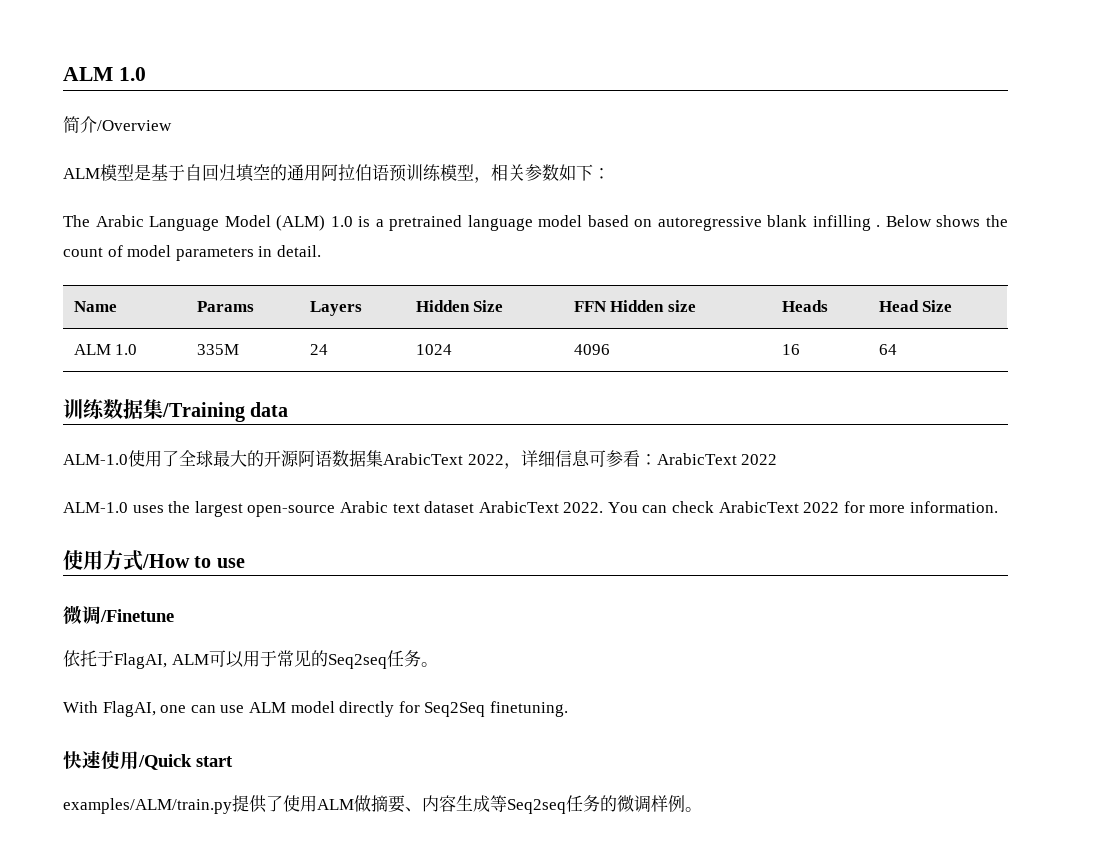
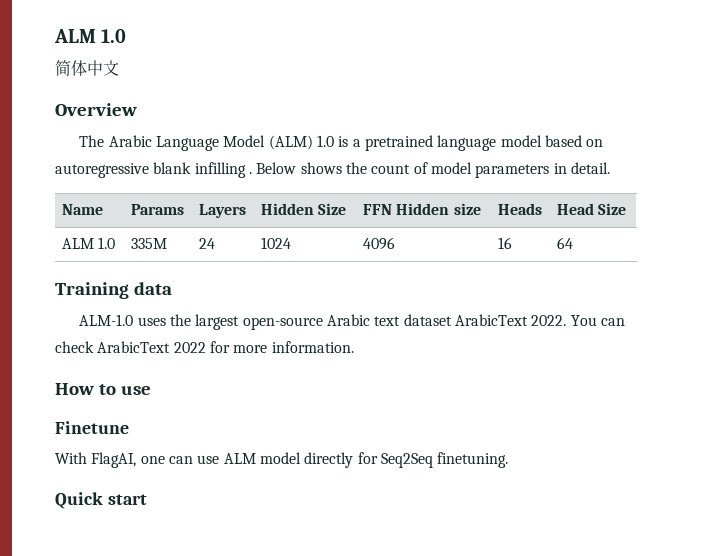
[80,116,172,133] [63,164,610,183] 介/Overview // ALM模型是基于自回归填空的通用阿拉伯语预训练模型，相关参数如下： -> [71,60,119,76] [55,103,137,116] 体中文 // Overview
[63,399,289,422] [63,450,778,469] 训练数据集/Training data // ALM-1.0使用了全球最大的开源阿语数据集ArabicText 2022，详细信息可参看：ArabicText 2022 -> [55,282,172,299] Training data
[63,550,190,571] 使用方式/How -> [55,383,94,395] How
[63,605,174,624] [63,650,438,669] 微调/Finetune // 依托于FlagAI, ALM可以用于常见的Seq2seq任务。 -> [55,421,129,434] Finetune
[63,750,233,770] [63,795,702,814] 快速使用/Quick start // examples/ALM/train.py提供了使用ALM做摘要、内容生成等Seq2seq任务的微调样例。 -> [55,492,147,509] Quick start

